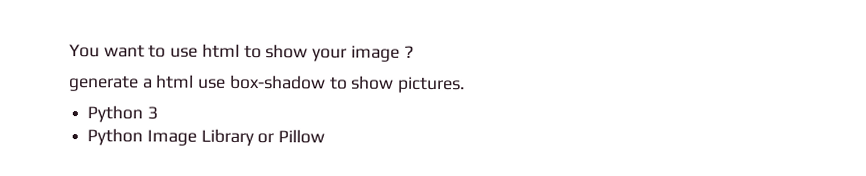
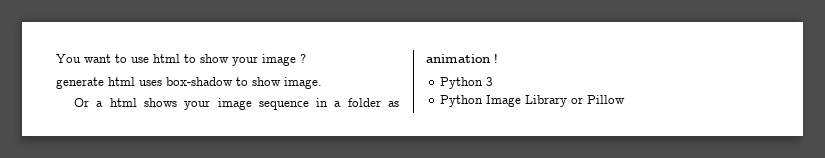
[141,74,466,94] a html use box-shadow to show pictures. -> [108,77,322,89] [74,98,399,110] [426,53,498,63] html uses box-shadow to show image. // Or a html shows your image sequence in a folder as animation !

